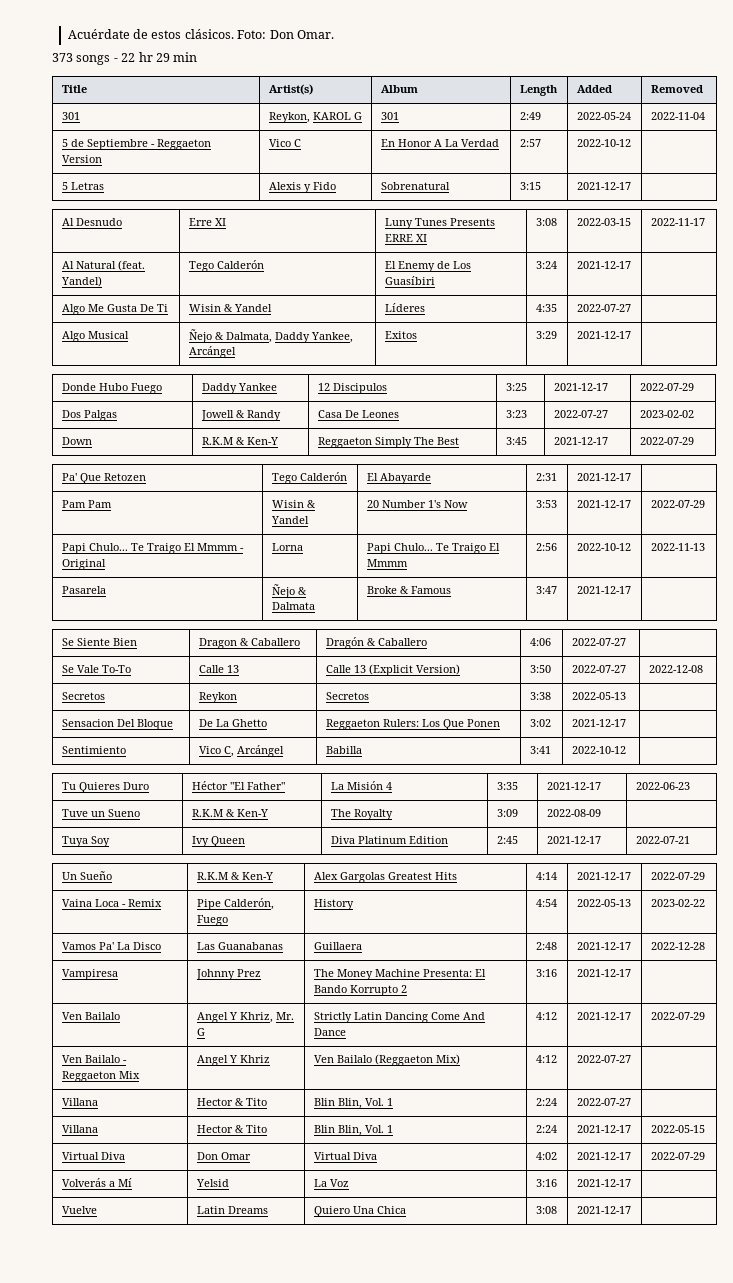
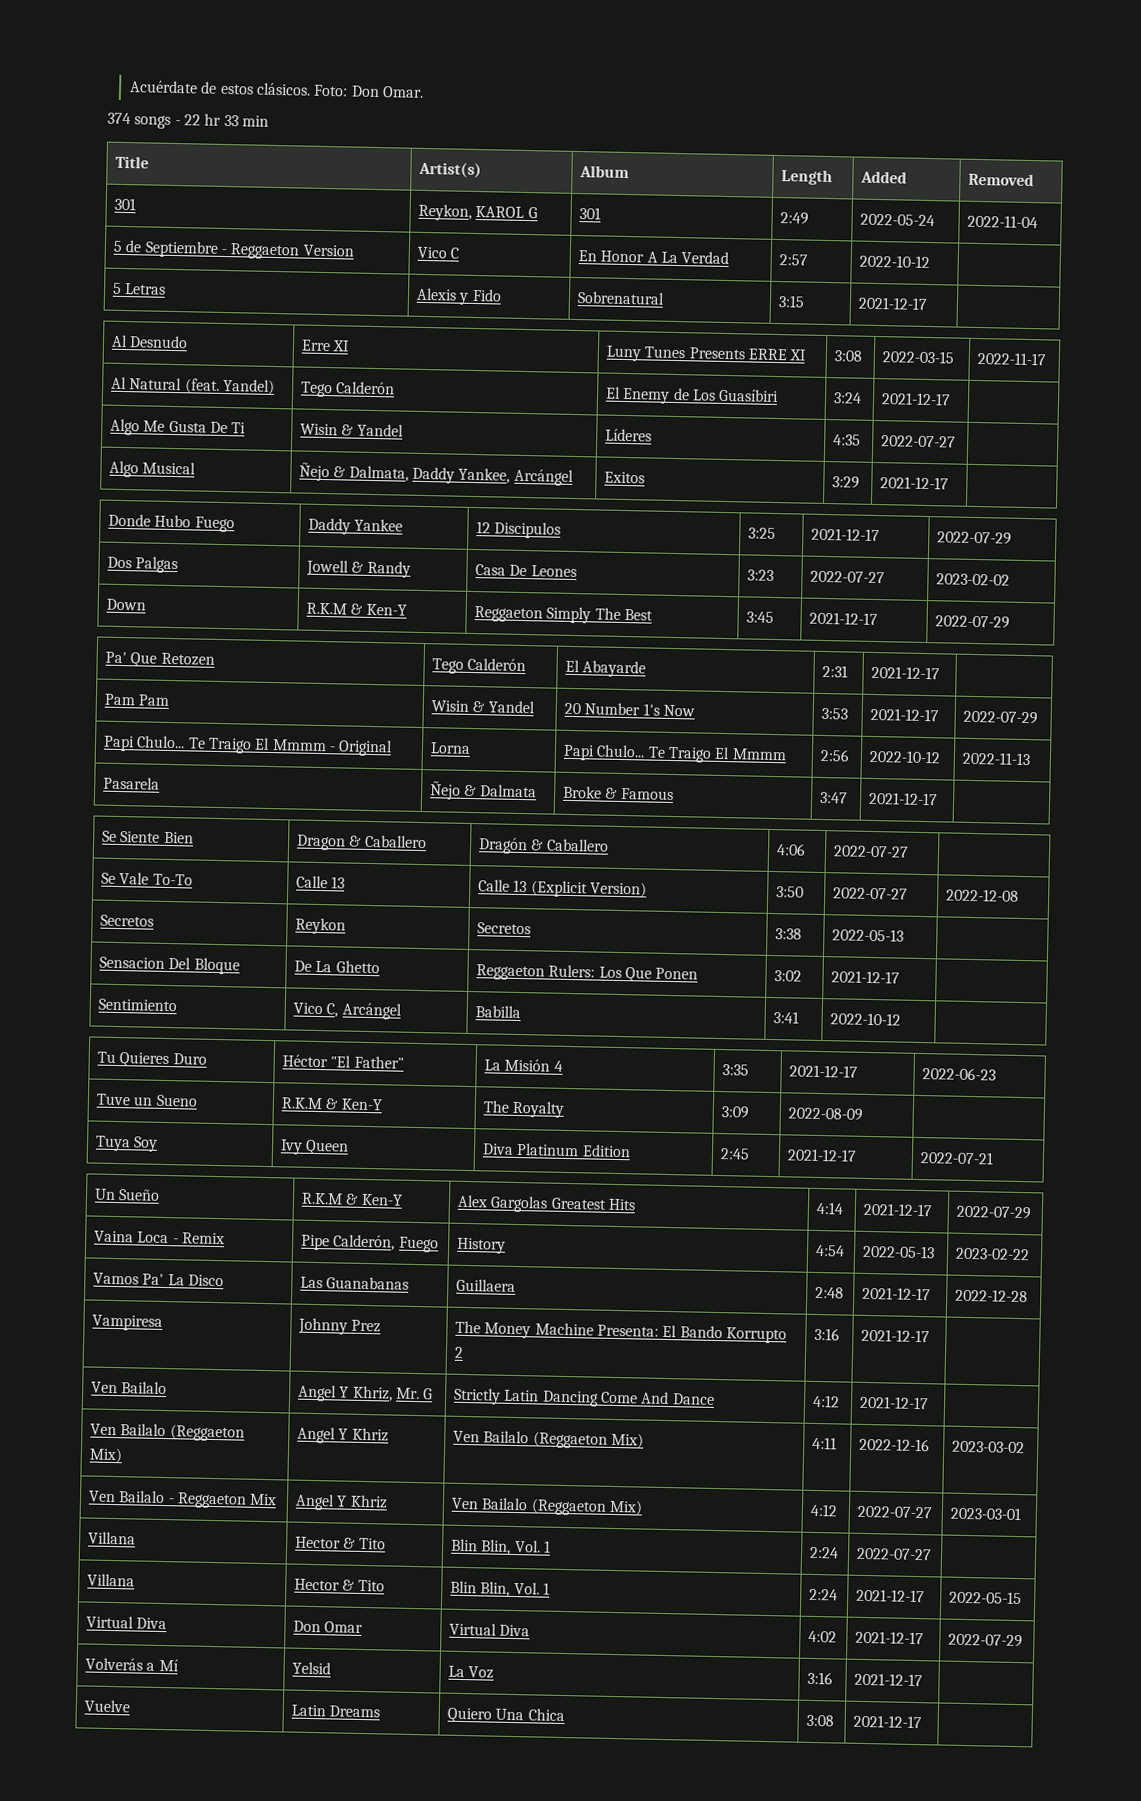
[52,53,73,62] 373 -> [107,112,131,125] 374
[155,53,170,62] 29 -> [223,114,239,127] 33
[650,1012,705,1020] 2022-07-29 -> [90,1423,245,1442] [89,1447,124,1464] [297,1426,389,1444] [453,1430,645,1449] [812,1436,838,1450] [859,1437,931,1452] [952,1440,1026,1454] // Ven Bailalo (Reggaeton Mix) | Angel Y Khriz | Ven Bailalo (Reggaeton Mix) | 4:11 | 2022-12-16 | 2023-03-02
(631, 1059) none -> [950,1506,1023,1521] 2023-03-01

